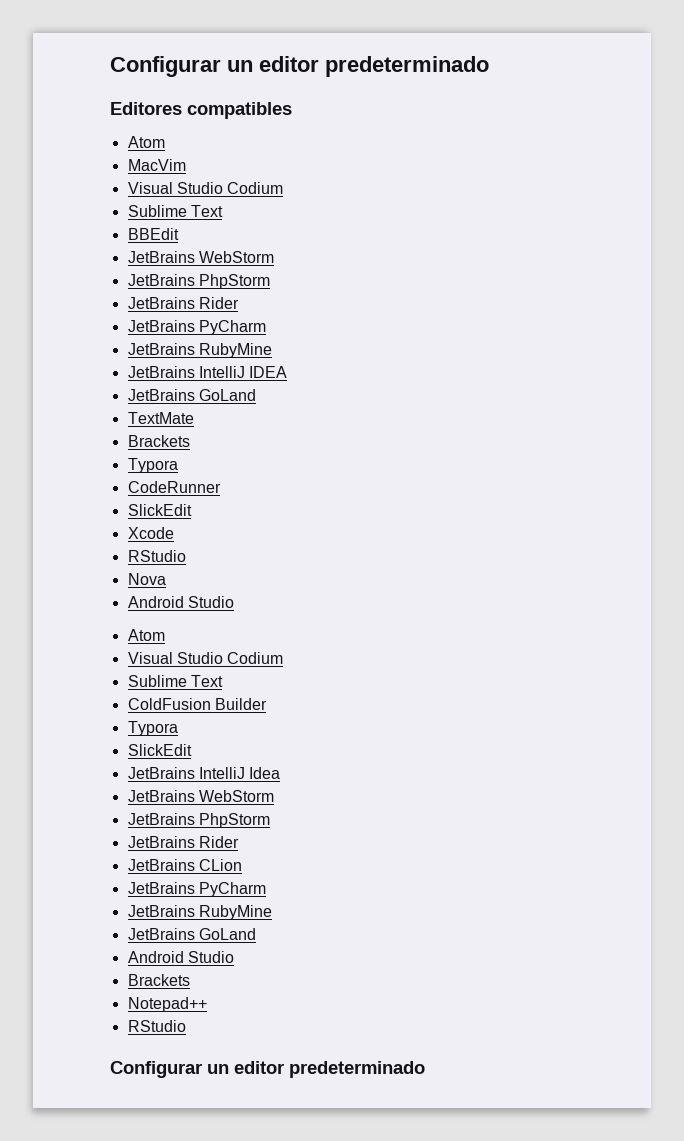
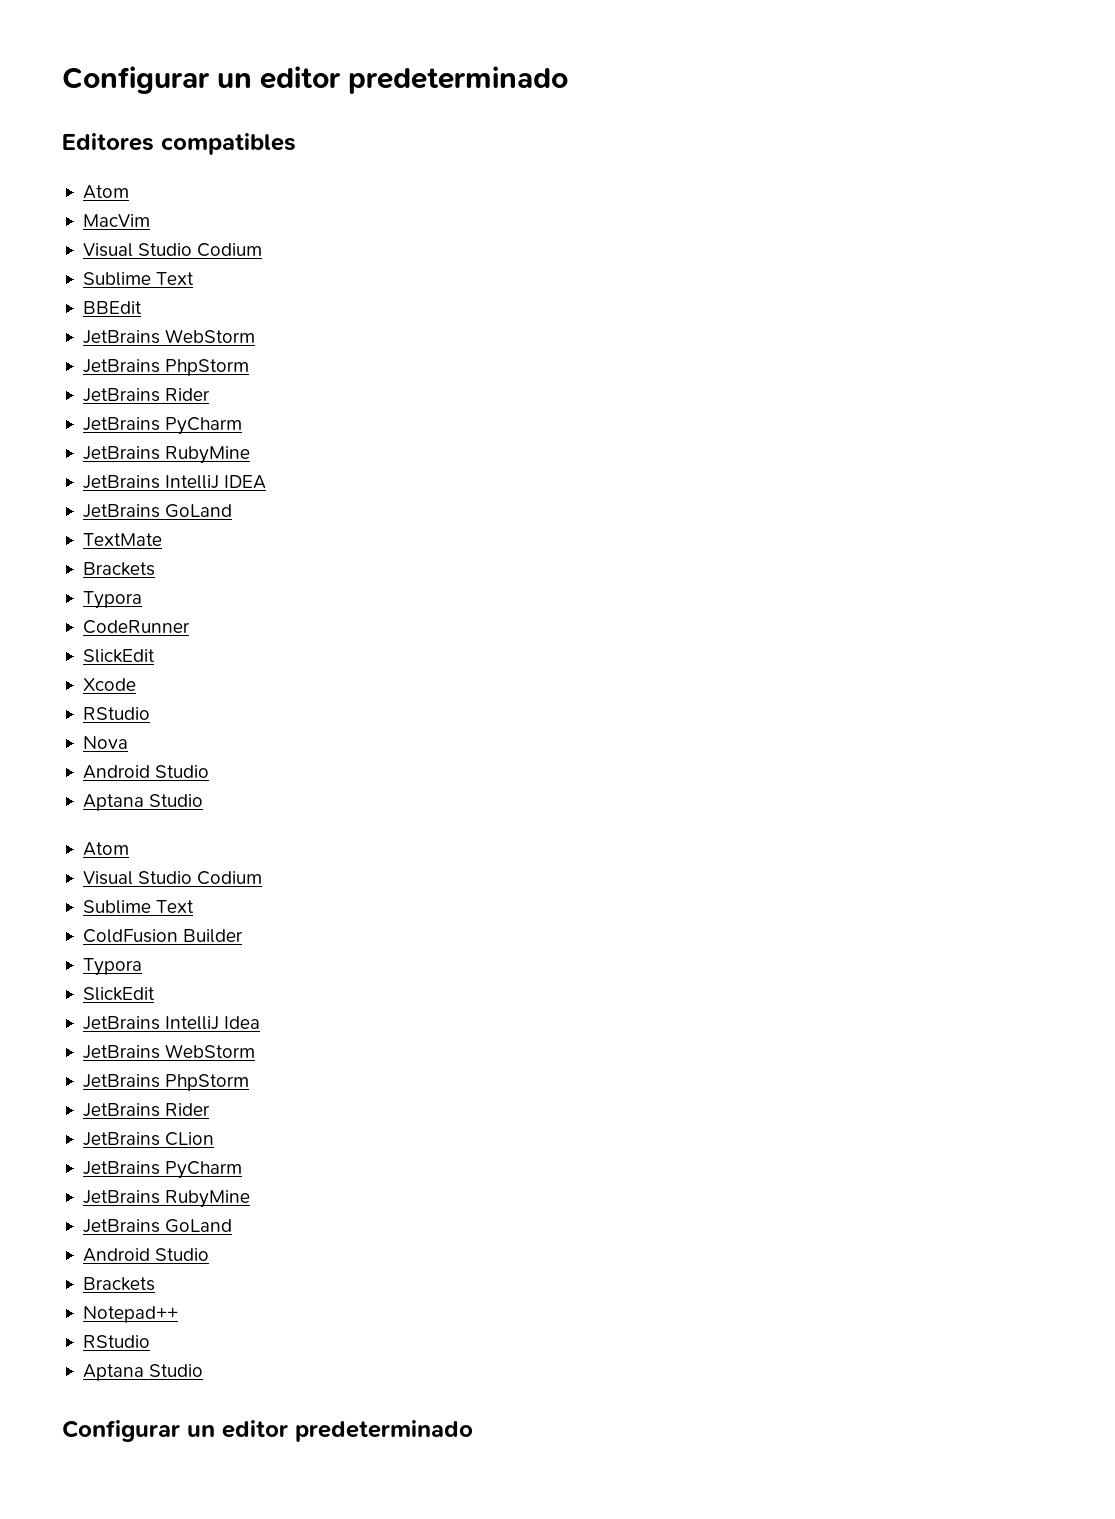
(234, 602) none -> [82,794,204,811] // Aptana Studio
(186, 1026) none -> [82,1364,204,1381] // Aptana Studio

